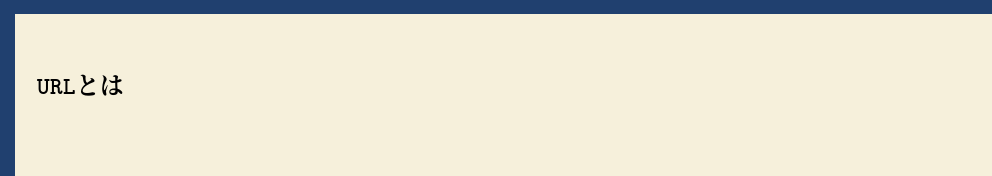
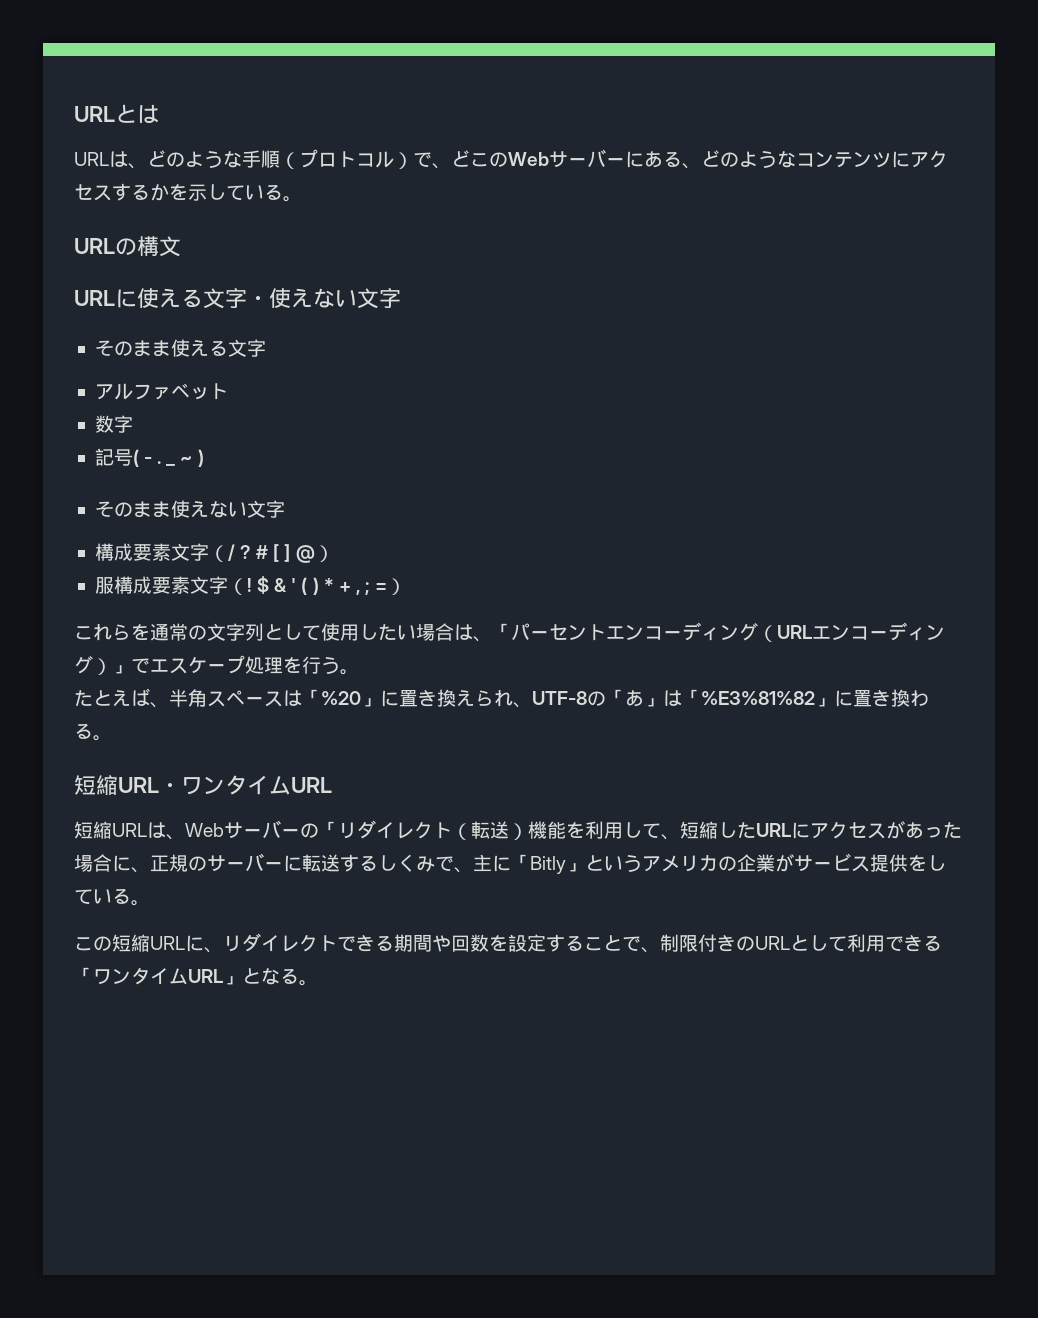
(124, 85) none -> [74,149,948,169] [74,183,302,202] [74,236,181,257] [74,288,401,309] [94,339,266,357] [94,383,228,400] [94,415,133,433] [94,448,162,467] [166,464,176,466] [180,449,204,467] [94,500,285,518] [94,543,334,563] [94,576,407,595] [74,622,945,642] [74,655,359,675] [74,688,929,708] [74,723,112,741] [74,775,332,795] [74,820,962,840] [74,853,946,874] [74,888,150,906] [74,933,942,953] [74,967,318,986] // URLは、どのような手順（プロトコル）で、どこのWebサーバーにある、どのようなコンテンツにアクセスするかを示している。 // URLの構文 // URLに使える文字・使えない文字 // そのまま使える文字 // アルファベット // 数字 // 記号( - . _ ~ ) // そのまま使えない文字 // 構成要素文字（/ ? # [ ] @） // 服構成要素文字（! $ & ' ( ) * + , ; =） // これらを通常の文字列として使用したい場合は、「パーセントエンコーディング（URLエンコーディング）」でエスケープ処理を行う。 // たとえば、半角スペースは「%20」に置き換えられ、UTF-8の「あ」は「%E3%81%82」に置き換わる。 // 短縮URL・ワンタイムURL // 短縮URLは、Webサーバーの「リダイレクト（転送）機能を利用して、短縮したURLにアクセスがあった場合に、正規のサーバーに転送するしくみで、主に「Bitly」というアメリカの企業がサービス提供をしている。 // この短縮URLに、リダイレクトできる期間や回数を設定することで、制限付きのURLとして利用できる「ワンタイムURL」となる。

